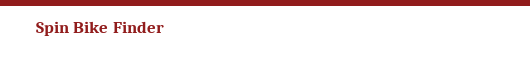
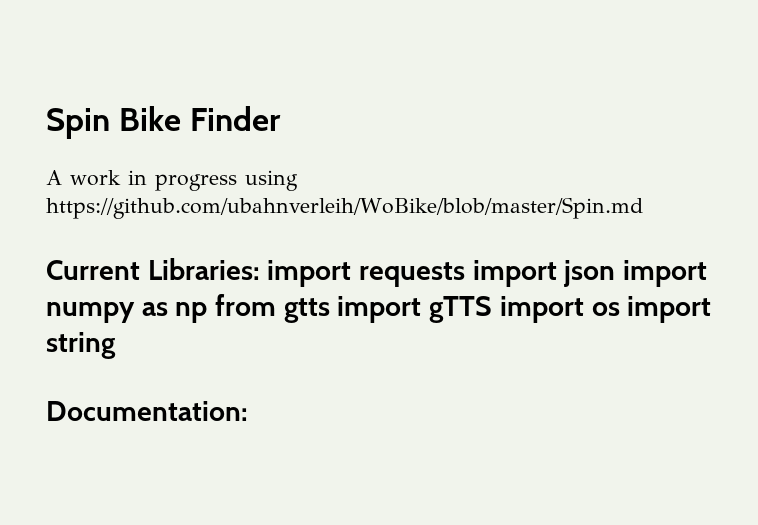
(164, 27) none -> [46,170,298,191] [46,197,643,219] [46,258,708,287] [46,294,712,323] [46,332,116,359] [46,401,248,421] // A work in progress using https://github.com/ubahnverleih/WoBike/blob/master/Spin.md // Current Libraries: import requests import json import numpy as np from gtts import gTTS import os import string // Documentation:

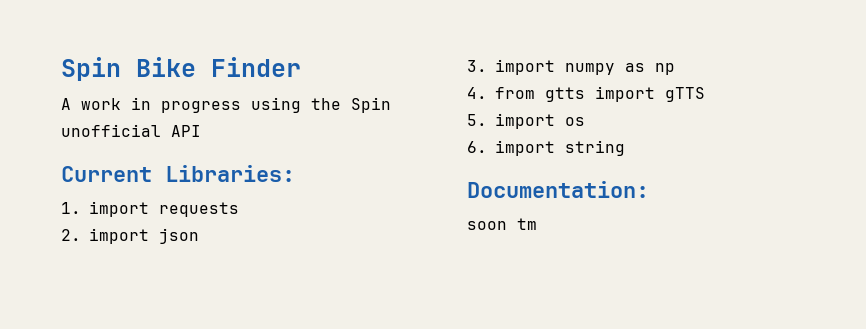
[46,197,643,219] https://github.com/ubahnverleih/WoBike/blob/master/Spin.md -> [311,97,391,113] [61,124,201,137] the Spin unofficial API
(260, 269) none -> [61,202,81,214] // 1.
(466, 274) none -> [61,229,81,241] // 2.
(616, 273) none -> [467,60,487,72] // 3.
(208, 312) none -> [467,87,487,99] // 4.
(493, 309) none -> [467,114,487,126] // 5.
(620, 309) none -> [467,141,487,153] // 6.
(248, 411) none -> [467,218,537,230] // soon tm

